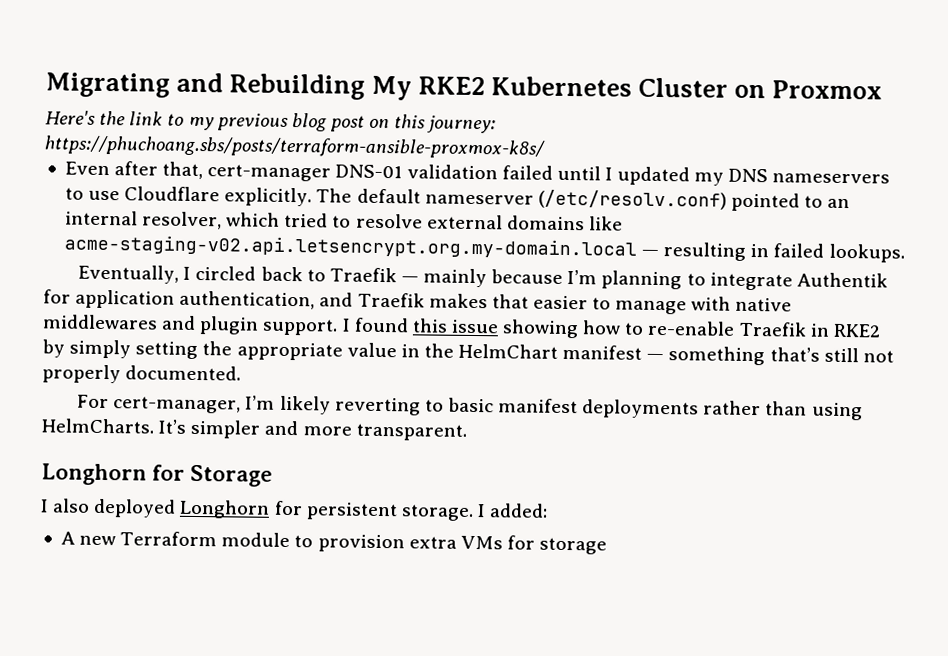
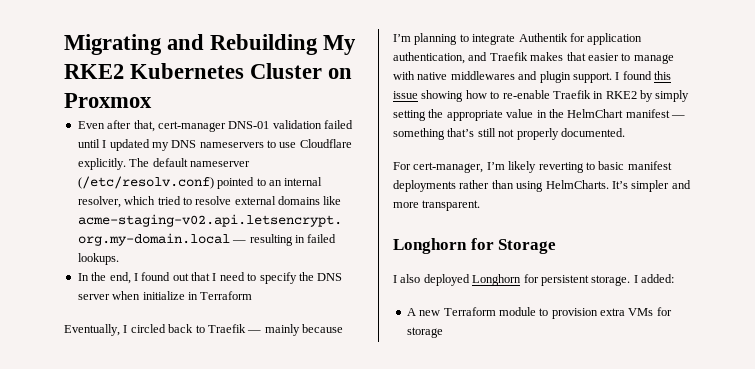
[45,110,497,134] [44,135,546,159] // Here's the link to my previous blog post on this journey: https://phuchoang.sbs/posts/terraform-ansible-proxmox-k8s/ -> (152, 100) none
(905, 253) none -> [77,272,343,284] [77,291,253,300] // In the end, I found out that I need to specify the DNS server when initialize in Terraform

